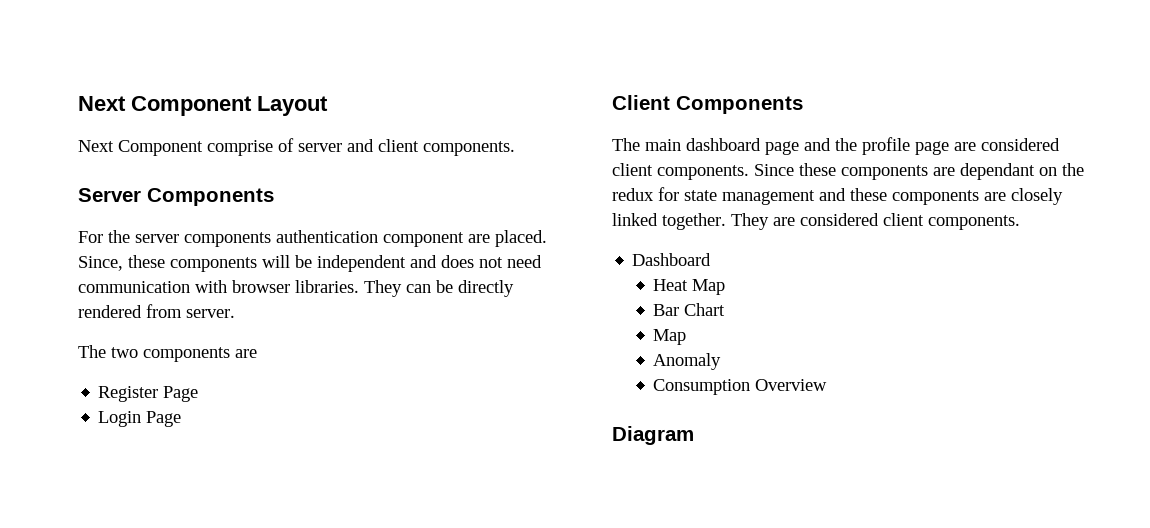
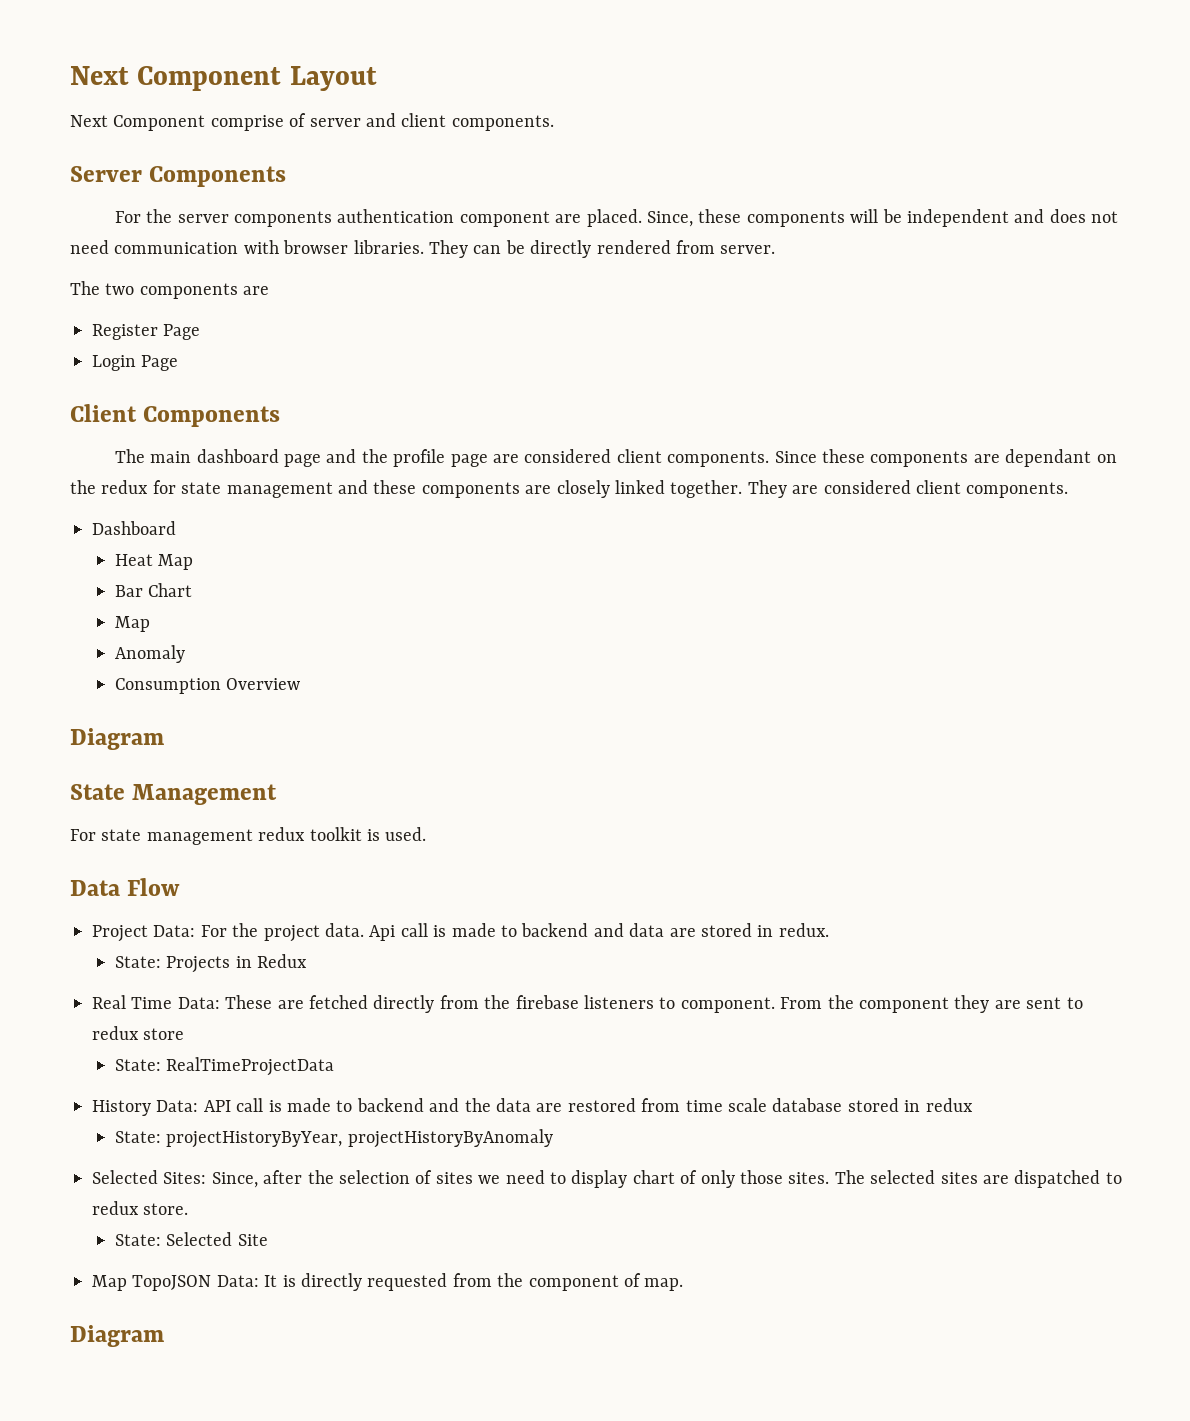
(694, 435) none -> [70,784,278,805] [70,827,427,845] [70,878,181,896] [92,923,829,942] [114,954,308,973] [92,995,1083,1013] [92,1026,185,1040] [114,1057,335,1076] [92,1098,973,1116] [114,1129,553,1148] [92,1170,1122,1188] [92,1201,189,1215] [114,1232,268,1246] [92,1273,684,1291] [70,1325,164,1347] // State Management // For state management redux toolkit is used. // Data Flow // Project Data: For the project data. Api call is made to backend and data are stored in redux. // State: Projects in Redux // Real Time Data: These are fetched directly from the firebase listeners to component. From the component they are sent to redux store // State: RealTimeProjectData // History Data: API call is made to backend and the data are restored from time scale database stored in redux // State: projectHistoryByYear, projectHistoryByAnomaly // Selected Sites: Since, after the selection of sites we need to display chart of only those sites. The selected sites are dispatched to redux store. // State: Selected Site // Map TopoJSON Data: It is directly requested from the component of map. // Diagram

